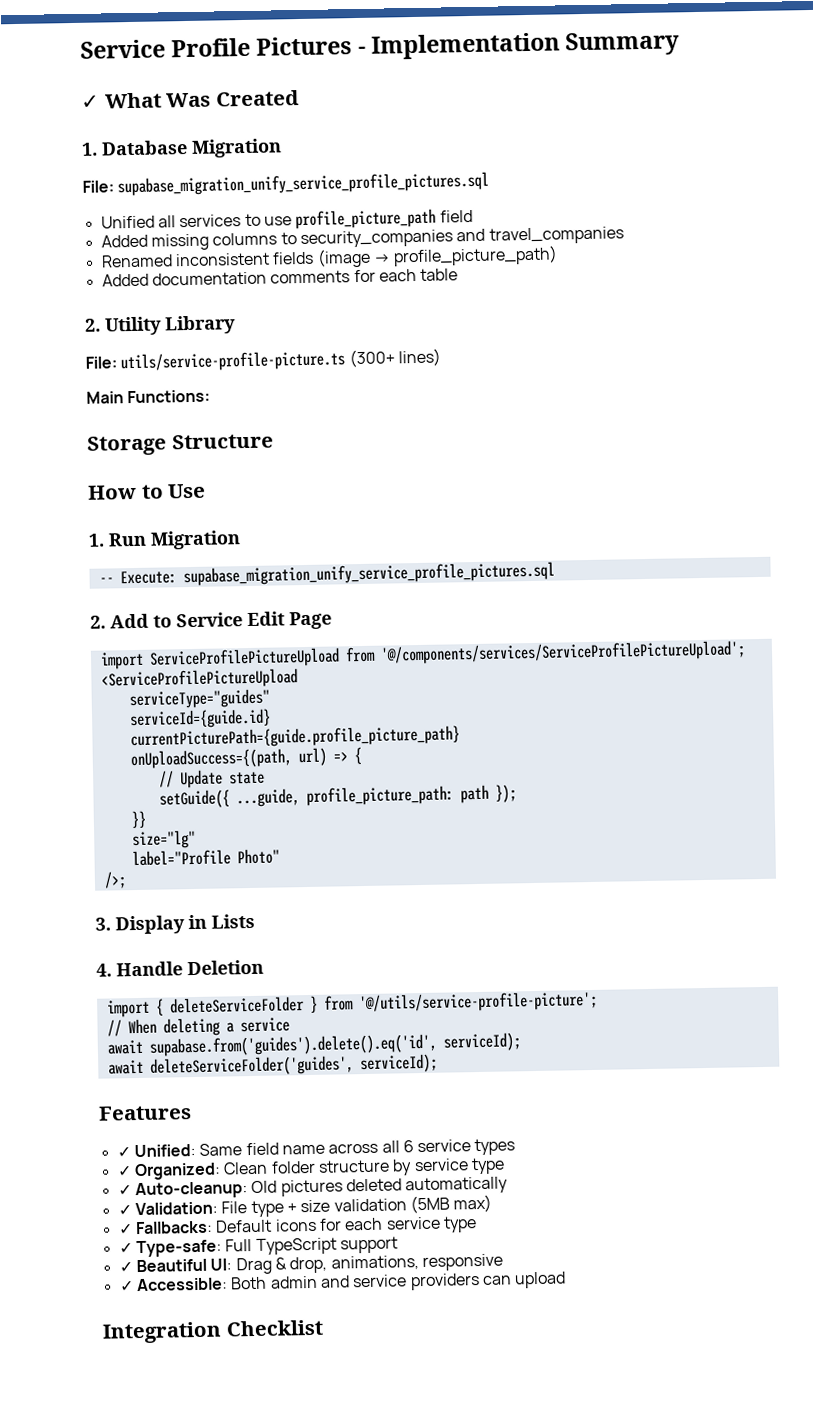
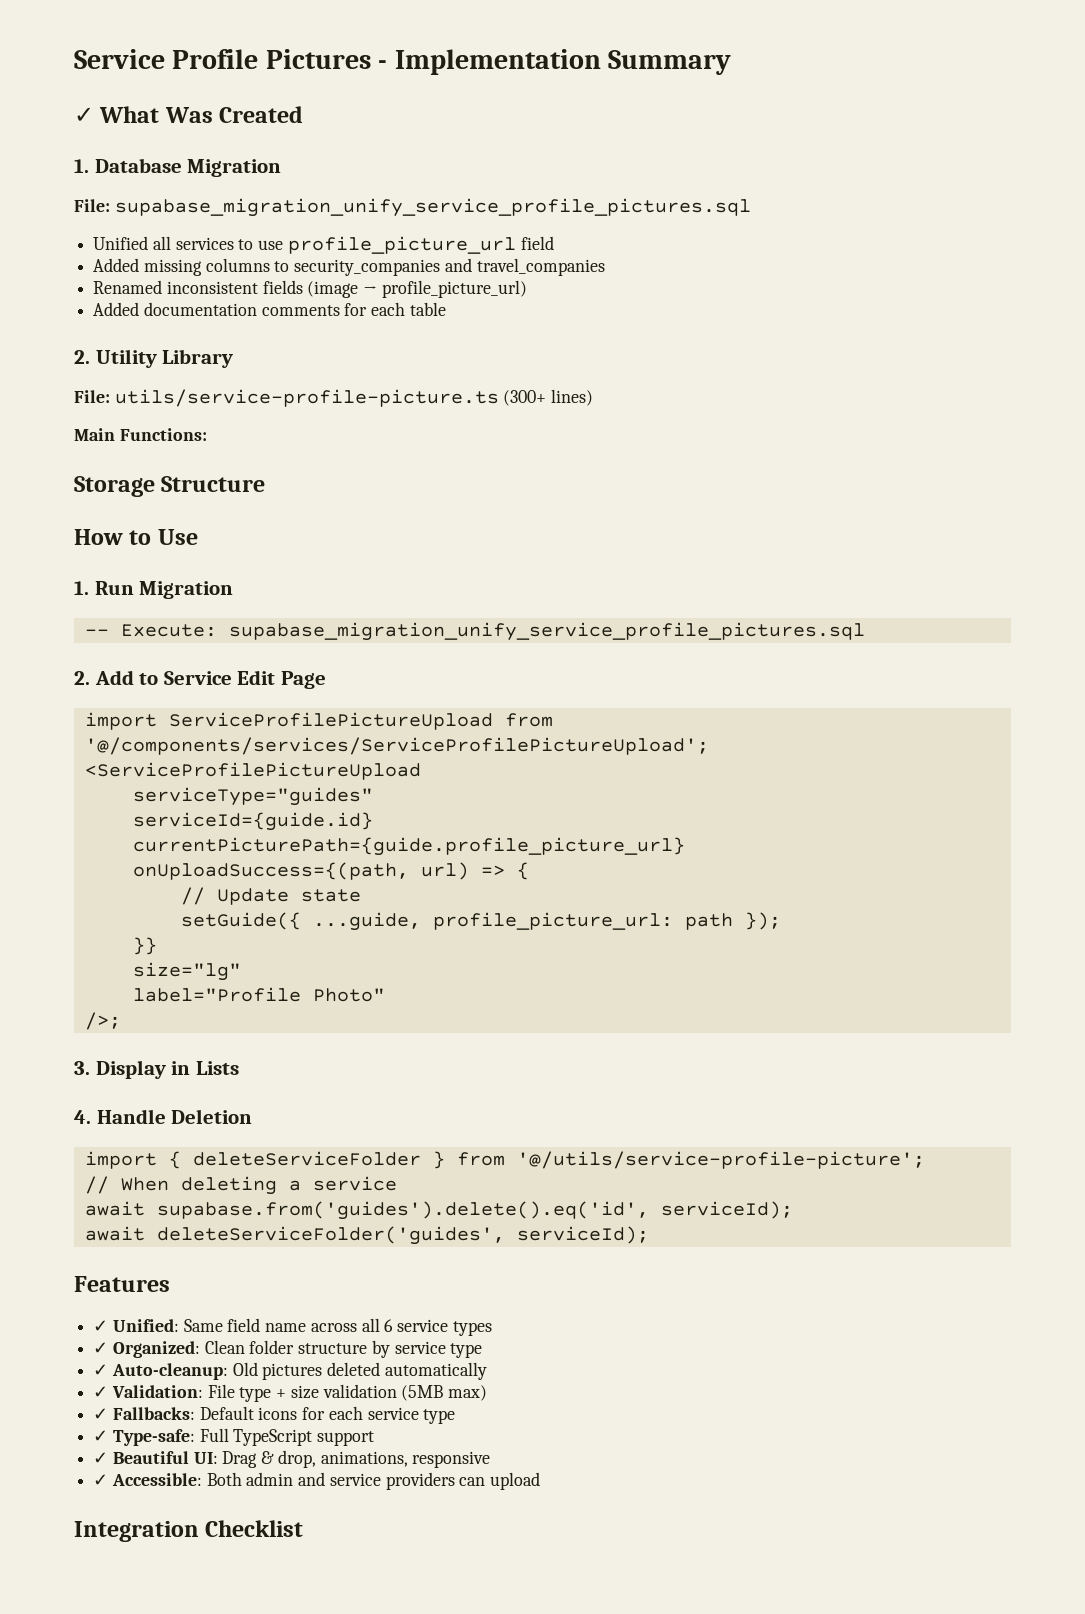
[295,208,437,230] profile_picture_path -> [287,236,516,254] profile_picture_url
[393,245,559,267] profile_picture_path) -> [381,280,527,298] profile_picture_url)
[129,725,460,750] currentPicturePath={guide.profile_picture_path} -> [132,837,685,856] currentPicturePath={guide.profile_picture_url}
[305,785,454,807] profile_picture_path: -> [432,912,673,930] profile_picture_url:

